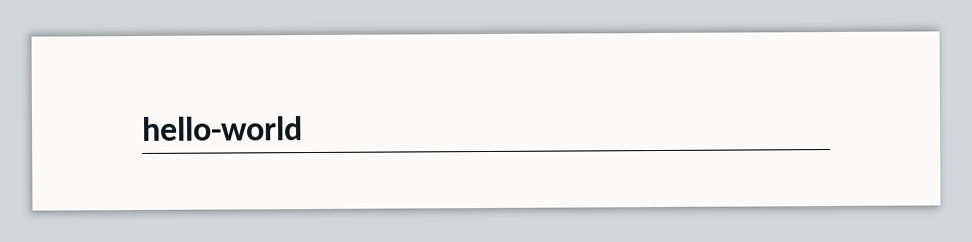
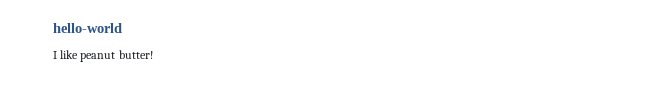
(303, 128) none -> [53,50,153,62] // I like peanut butter!

